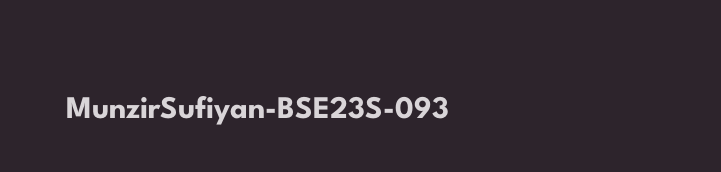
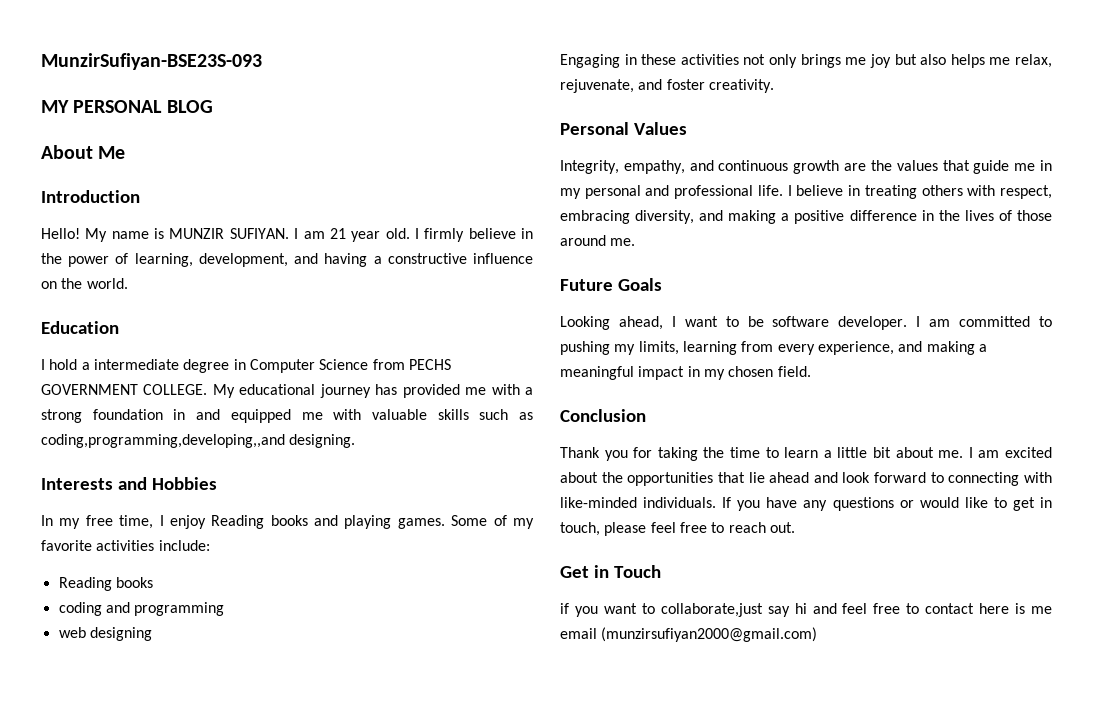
(449, 110) none -> [41,100,213,113] [41,145,126,159] [41,190,140,203] [41,228,533,242] [41,253,533,267] [41,278,128,289] [41,321,119,334] [41,359,451,373] [41,384,534,398] [41,409,533,423] [41,434,356,448] [41,477,217,490] [41,515,534,529] [41,540,210,551] [58,577,153,591] [58,602,225,616] [58,627,152,641] [560,54,1053,68] [560,79,774,93] [560,122,687,135] [560,160,1052,174] [560,185,1052,199] [560,210,1052,224] [560,235,636,246] [560,278,662,291] [560,316,1052,330] [560,341,987,355] [560,366,811,380] [560,409,646,422] [560,447,1052,461] [560,472,1052,486] [560,497,1052,511] [560,522,795,536] [560,565,661,578] [560,603,1052,617] [560,627,818,642] // MY PERSONAL BLOG // About Me // Introduction // Hello! My name is MUNZIR SUFIYAN. I am 21 year old. I firmly believe in the power of learning, development, and having a constructive influence on the world. // Education // I hold a intermediate degree in Computer Science from PECHS GOVERNMENT COLLEGE. My educational journey has provided me with a strong foundation in and equipped me with valuable skills such as coding,programming,developing,,and designing. // Interests and Hobbies // In my free time, I enjoy Reading books and playing games. Some of my favorite activities include: // Reading books // coding and programming // web designing // Engaging in these activities not only brings me joy but also helps me relax, rejuvenate, and foster creativity. // Personal Values // Integrity, empathy, and continuous growth are the values that guide me in my personal and professional life. I believe in treating others with respect, embracing diversity, and making a positive difference in the lives of those around me. // Future Goals // Looking ahead, I want to be software developer. I am committed to pushing my limits, learning from every experience, and making a meaningful impact in my chosen field. // Conclusion // Thank you for taking the time to learn a little bit about me. I am excited about the opportunities that lie ahead and look forward to connecting with like-minded individuals. If you have any questions or would like to get in touch, please feel free to reach out. // Get in Touch // if you want to collaborate,just say hi and feel free to contact here is me email (munzirsufiyan2000@gmail.com)

